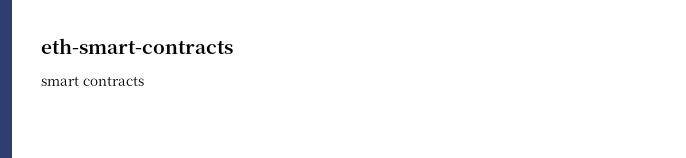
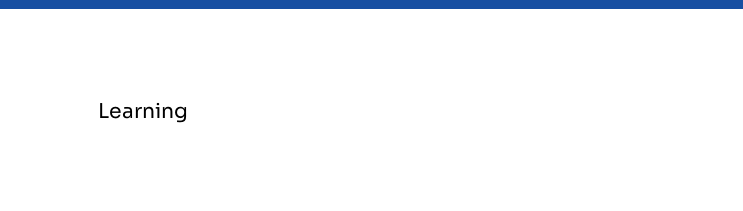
[41,38,233,54] [41,76,144,86] eth-smart-contracts // smart contracts -> [98,102,188,123] Learning

